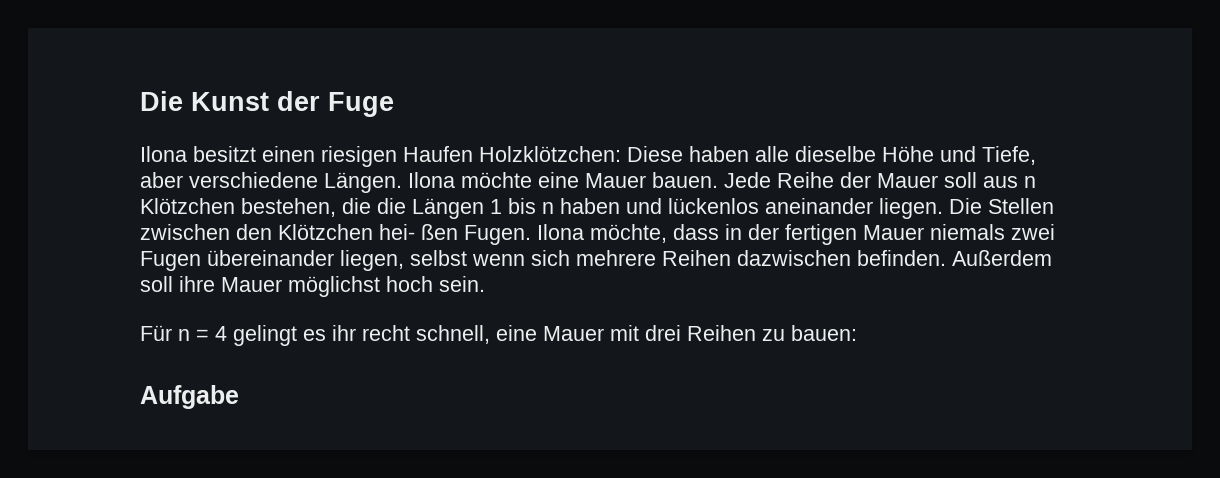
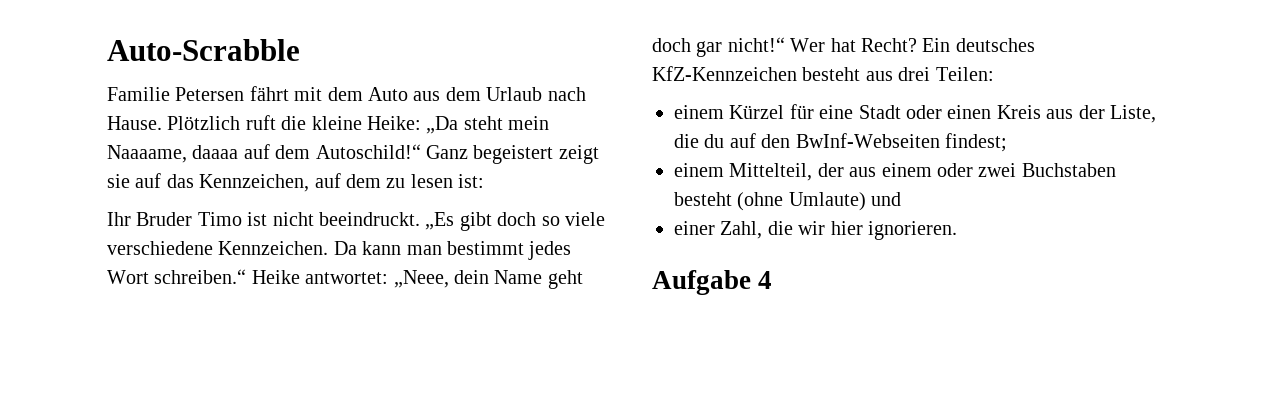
[140,91,394,117] [140,146,1036,167] [140,172,1036,193] [140,198,1054,219] [140,224,1055,245] [140,250,1052,271] [140,276,485,297] [140,325,857,346] Die Kunst der Fuge // Ilona besitzt einen riesigen Haufen Holzklötzchen: Diese haben alle dieselbe Höhe und Tiefe, aber verschiedene Längen. Ilona möchte eine Mauer bauen. Jede Reihe der Mauer soll aus n Klötzchen bestehen, die die Längen 1 bis n haben und lückenlos aneinander liegen. Die Stellen zwischen den Klötzchen hei- ßen Fugen. Ilona möchte, dass in der fertigen Mauer niemals zwei Fugen übereinander liegen, selbst wenn sich mehrere Reihen dazwischen befinden. Außerdem soll ihre Mauer möglichst hoch sein. // Für n = 4 gelingt es ihr recht schnell, eine Mauer mit drei Reihen zu bauen: -> [107,39,300,61] [107,86,586,101] [107,115,550,134] [107,144,599,164] [107,173,485,192] [107,212,605,231] [107,241,572,260] [107,269,583,289] [652,37,1035,57] [652,66,994,81] [674,104,1156,123] [674,133,1007,152] [674,163,1116,181] [674,192,902,211] [674,221,957,240] Auto-Scrabble // Familie Petersen fährt mit dem Auto aus dem Urlaub nach Hause. Plötzlich ruft die kleine Heike: „Da steht mein Naaaame, daaaa auf dem Autoschild!“ Ganz begeistert zeigt sie auf das Kennzeichen, auf dem zu lesen ist: // Ihr Bruder Timo ist nicht beeindruckt. „Es gibt doch so viele verschiedene Kennzeichen. Da kann man bestimmt jedes Wort schreiben.“ Heike antwortet: „Neee, dein Name geht doch gar nicht!“ Wer hat Recht? Ein deutsches KfZ-Kennzeichen besteht aus drei Teilen: // einem Kürzel für eine Stadt oder einen Kreis aus der Liste, die du auf den BwInf-Webseiten findest; // einem Mittelteil, der aus einem oder zwei Buchstaben besteht (ohne Umlaute) und // einer Zahl, die wir hier ignorieren.
(239, 397) none -> [758,271,773,289] 4

